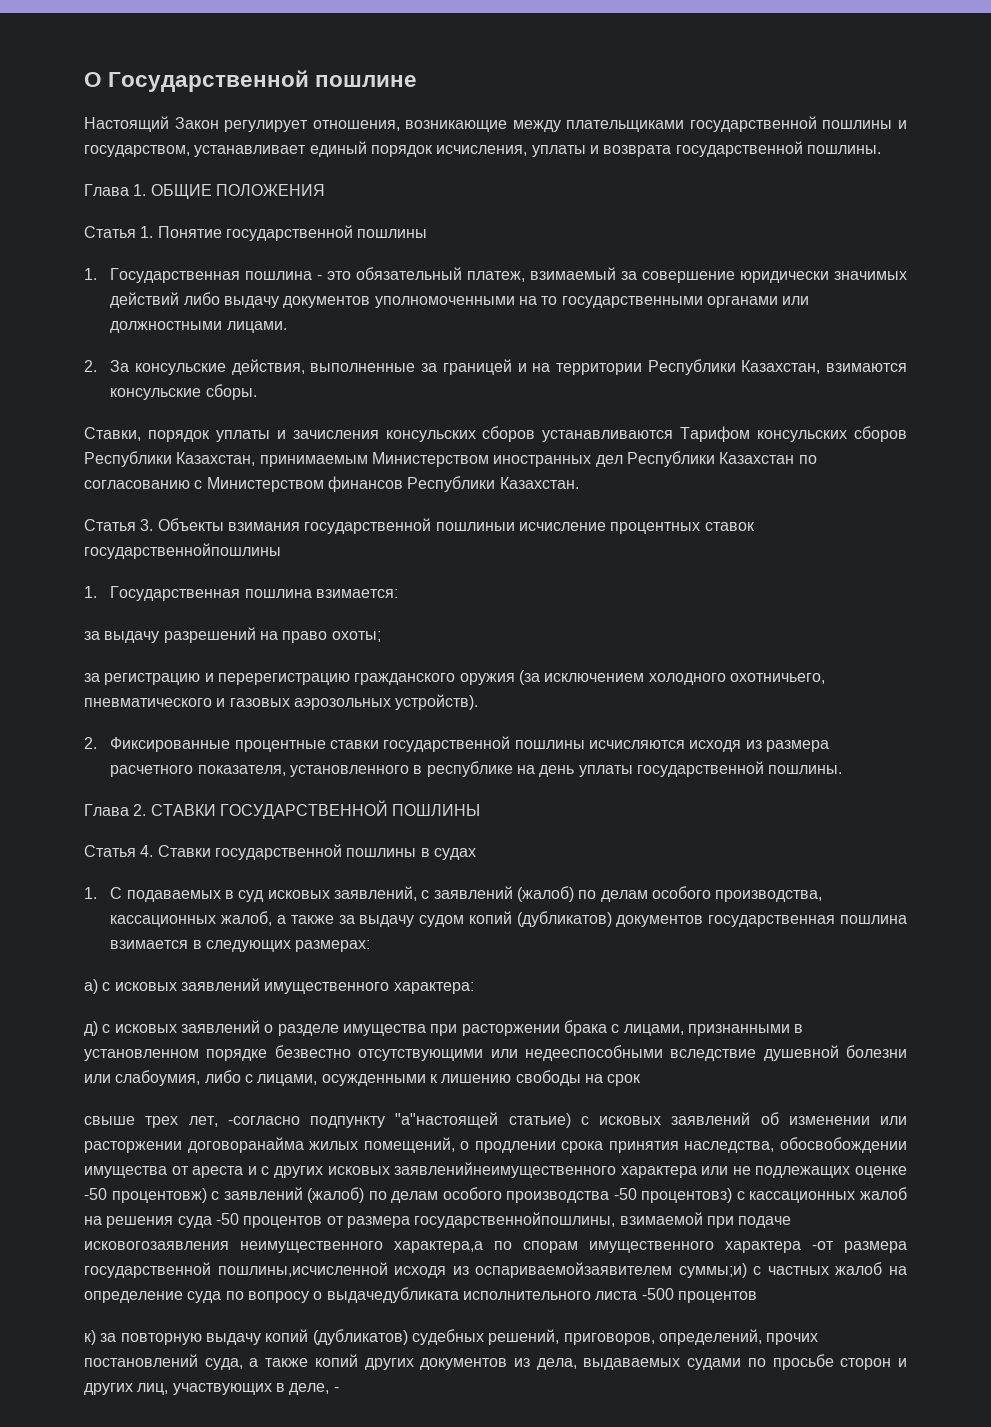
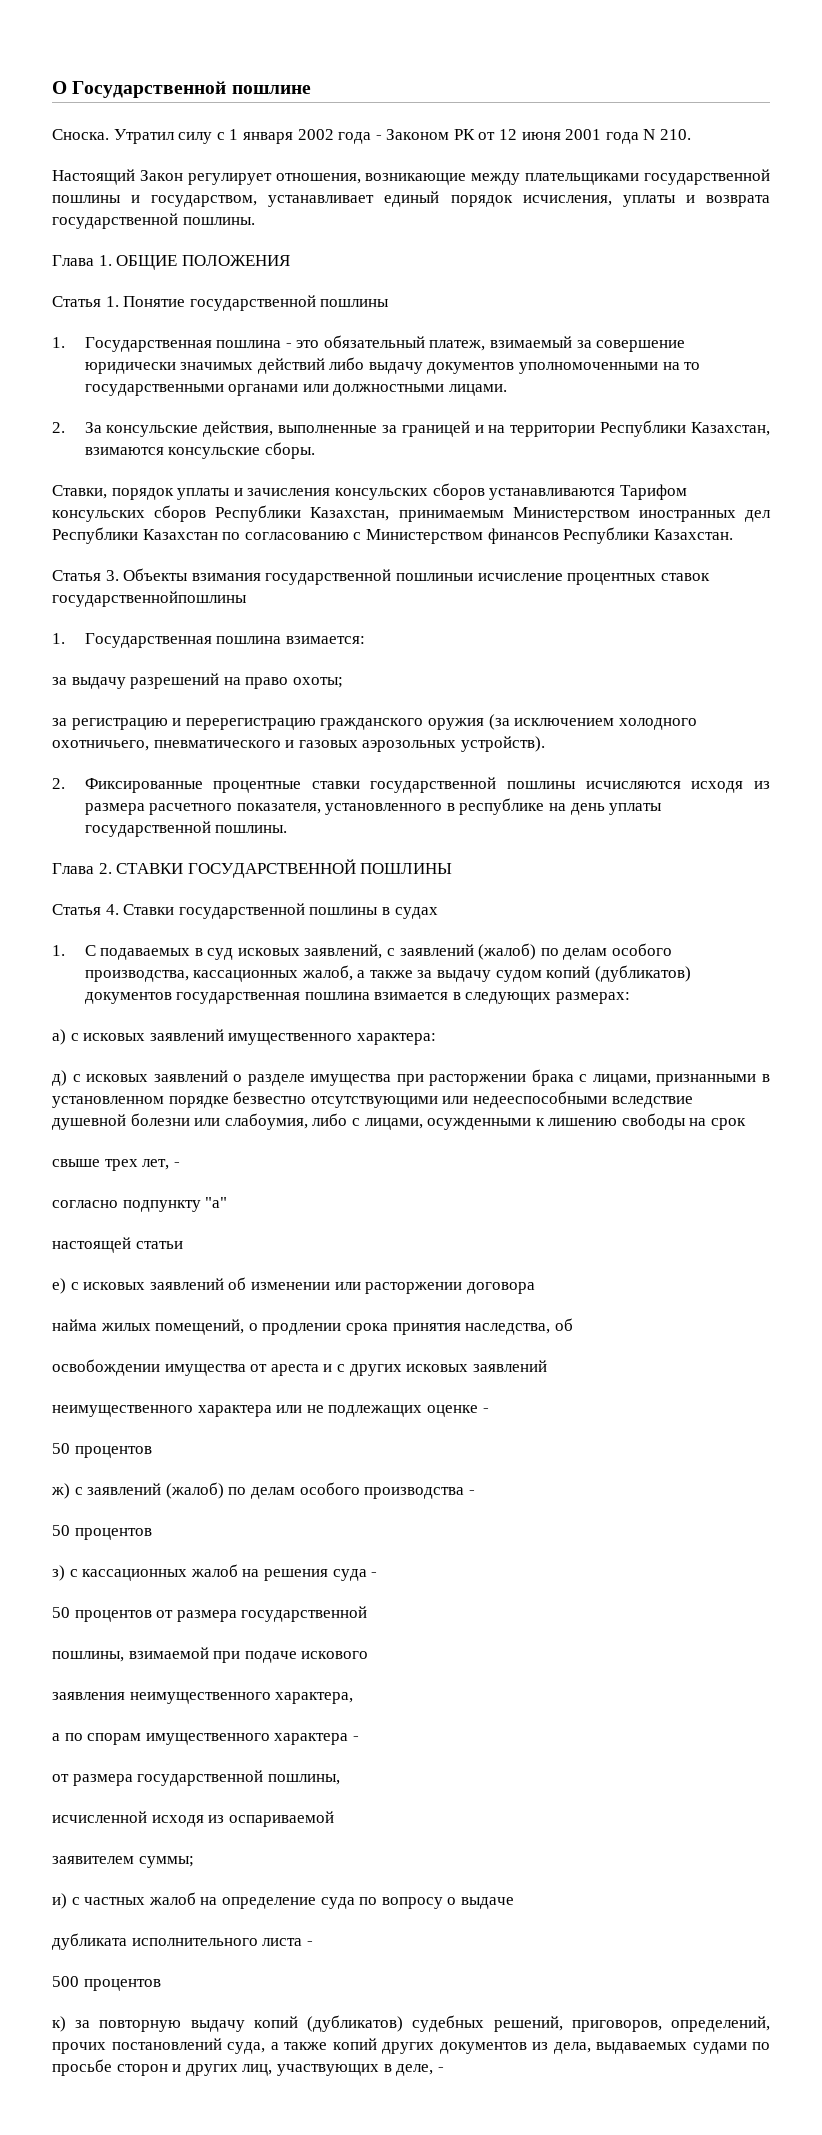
(418, 81) none -> [52,129,692,144] // Сноска. Утратил силу с 1 января 2002 года - Законом РК от 12 июня 2001 года N 210.
[227,1112,571,1128] -согласно подпункту "а"настоящей статьие) -> [173,1162,180,1167] [52,1197,228,1212] [52,1237,183,1253] [52,1278,66,1294] - // согласно подпункту "а" // настоящей статьи // е)
[187,1137,304,1153] договоранайма -> [466,1282,535,1294] [52,1319,97,1331] договора // найма
[779,1137,907,1153] обосвобождении -> [554,1318,573,1331] [52,1359,160,1376] об // освобождении
[394,1162,617,1178] заявленийнеимущественного -> [472,1360,547,1372] [52,1405,193,1417] заявлений // неимущественного
[84,1188,207,1203] -50 процентовж) -> [482,1408,489,1413] [52,1443,152,1458] [51,1483,70,1499] - // 50 процентов // ж)
[613,1188,733,1203] -50 процентовз) -> [468,1490,475,1495] [52,1525,152,1540] [52,1565,65,1581] - // 50 процентов // з)
[215,1213,239,1225] -50 -> [371,1572,378,1577] [52,1607,70,1618] - // 50
[414,1212,616,1228] государственнойпошлины, -> [241,1606,368,1622] [52,1651,124,1662] государственной // пошлины,
[84,1241,907,1253] [84,1262,747,1278] исковогозаявления неимущественного характера,а по спорам имущественного характера -от размера государственной пошлины,исчисленной исходя из оспариваемойзаявителем суммы;и) -> [301,1651,369,1659] [52,1692,354,1704] [52,1733,359,1745] [52,1770,340,1786] [52,1811,334,1827] [52,1856,194,1868] [52,1893,67,1909] искового // заявления неимущественного характера, // а по спорам имущественного характера - // от размера государственной пошлины, // исчисленной исходя из оспариваемой // заявителем суммы; // и)
[326,1287,674,1303] выдачедубликата исполнительного листа -500 -> [460,1897,514,1909] [52,1933,313,1950] [52,1976,79,1987] выдаче // дубликата исполнительного листа - // 500

